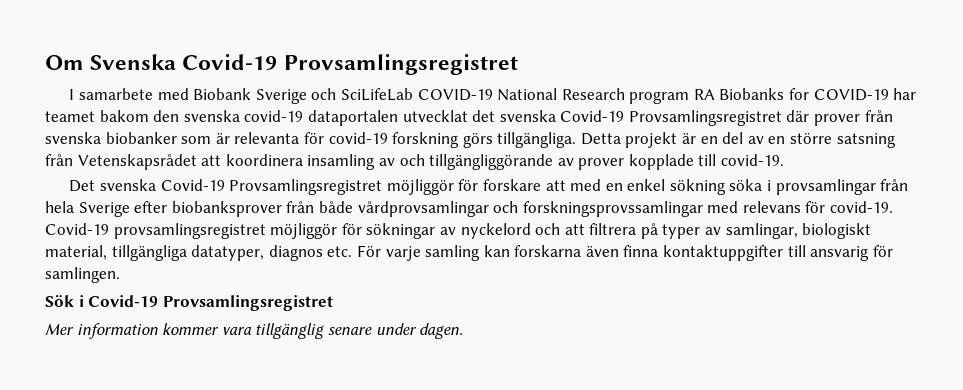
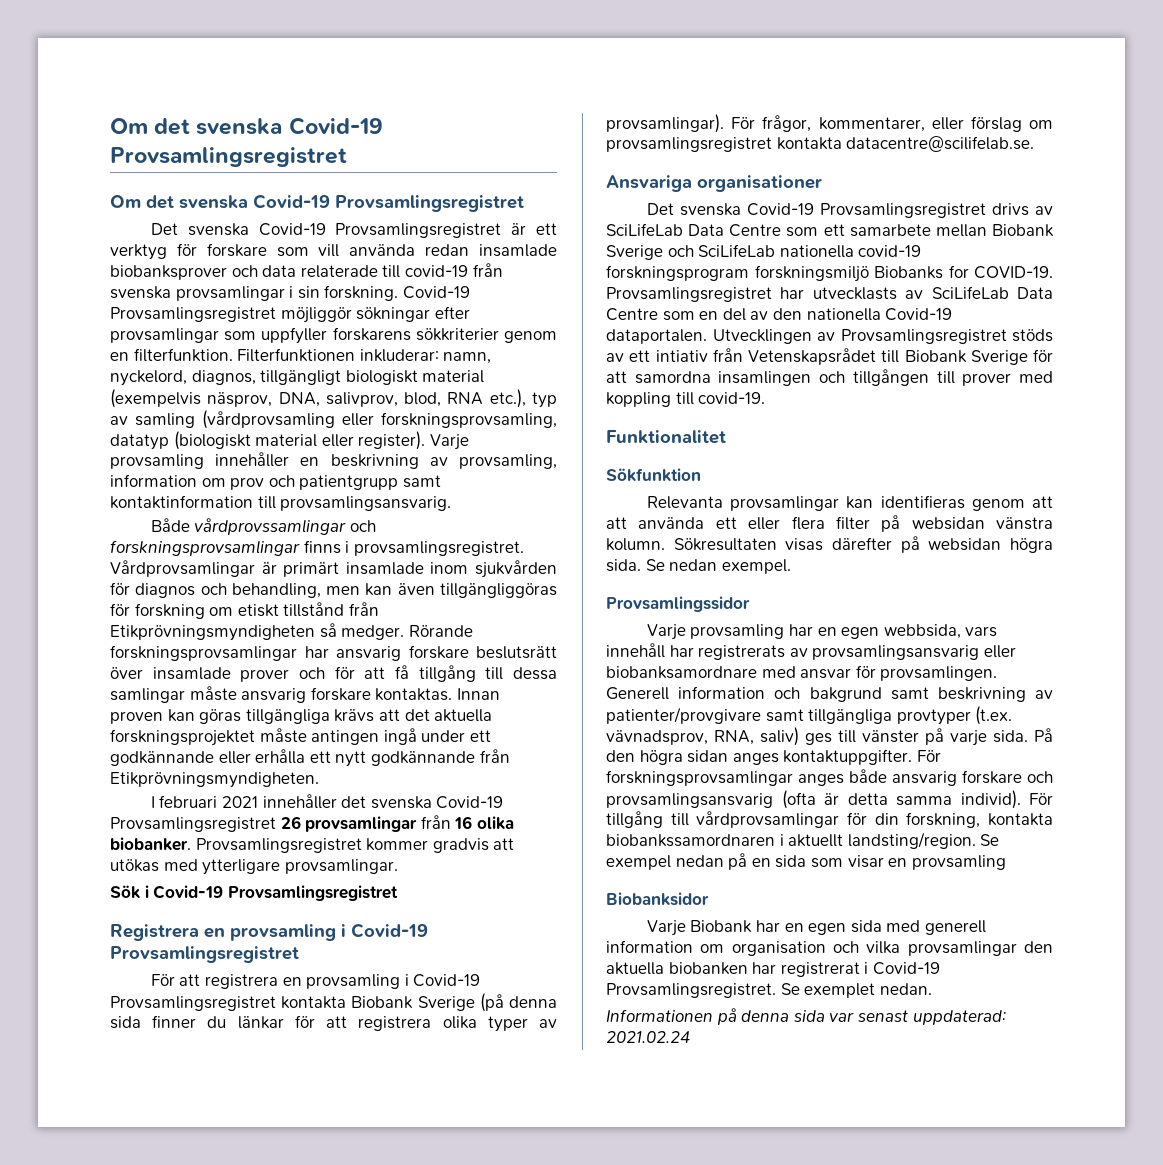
[45,54,518,75] [69,88,917,104] [45,110,893,126] [45,132,896,148] [45,154,785,170] [69,179,909,195] [45,201,894,217] [45,223,872,239] [45,245,893,261] [45,267,120,283] [45,295,333,311] [45,323,464,339] Om Svenska Covid-19 Provsamlingsregistret // I samarbete med Biobank Sverige och SciLifeLab COVID-19 National Research program RA Biobanks for COVID-19 har teamet bakom den svenska covid-19 dataportalen utvecklat det svenska Covid-19 Provsamlingsregistret där prover från svenska biobanker som är relevanta för covid-19 forskning görs tillgängliga. Detta projekt är en del av en större satsning från Vetenskapsrådet att koordinera insamling av och tillgängliggörande av prover kopplade till covid-19. // Det svenska Covid-19 Provsamlingsregistret möjliggör för forskare att med en enkel sökning söka i provsamlingar från hela Sverige efter biobanksprover från både vårdprovsamlingar och forskningsprovssamlingar med relevans för covid-19. Covid-19 provsamlingsregistret möjliggör för sökningar av nyckelord och att filtrera på typer av samlingar, biologiskt material, tillgängliga datatyper, diagnos etc. För varje samling kan forskarna även finna kontaktuppgifter till ansvarig för samlingen. // Sök i Covid-19 Provsamlingsregistret // Mer information kommer vara tillgänglig senare under dagen. -> [110,117,383,135] [110,147,347,167] [110,194,524,212] [150,223,557,238] [110,243,557,260] [110,263,503,280] [110,285,470,301] [110,306,470,323] [110,327,557,344] [110,348,492,364] [110,370,485,386] [110,389,557,408] [110,410,557,429] [110,431,469,450] [110,452,557,469] [110,474,441,490] [110,495,452,511] [150,518,377,535] [110,540,524,556] [110,560,557,578] [110,582,557,598] [110,602,379,619] [110,623,473,641] [110,645,557,661] [110,665,557,682] [110,686,500,703] [110,709,493,724] [110,728,491,746] [110,749,510,767] [110,772,319,788] [150,794,504,809] [110,815,514,832] [110,837,515,853] [110,859,398,875] [110,885,398,901] [110,923,428,941] [110,946,299,963] [150,974,481,989] [110,993,557,1012] [110,1015,557,1032] [606,114,1053,133] [606,136,1035,152] [606,175,822,192] [646,203,1053,218] [606,223,1054,237] [606,244,922,260] [606,265,1053,282] [606,286,1053,302] [606,308,953,321] [606,329,1053,344] [606,348,1053,365] [606,369,1053,386] [606,392,766,407] [606,430,726,444] [606,468,701,482] [646,495,1053,511] [606,515,1053,532] [606,536,1053,553] [606,559,791,574] [606,596,750,612] [646,624,998,640] [606,643,1016,660] [606,665,998,681] [606,686,1053,702] [606,706,1013,725] [606,727,1053,746] [606,749,941,765] [606,769,1053,786] [606,790,1053,809] [606,811,1053,828] [606,832,1000,849] [606,853,1006,870] [606,892,709,906] [646,920,987,936] [606,940,1053,956] [606,962,940,977] [606,983,932,998] [606,1008,1006,1025] [606,1031,690,1043] Om det svenska Covid-19 Provsamlingsregistret // Om det svenska Covid-19 Provsamlingsregistret // Det svenska Covid-19 Provsamlingsregistret är ett verktyg för forskare som vill använda redan insamlade biobanksprover och data relaterade till covid-19 från svenska provsamlingar i sin forskning. Covid-19 Provsamlingsregistret möjliggör sökningar efter provsamlingar som uppfyller forskarens sökkriterier genom en filterfunktion. Filterfunktionen inkluderar: namn, nyckelord, diagnos, tillgängligt biologiskt material (exempelvis näsprov, DNA, salivprov, blod, RNA etc.), typ av samling (vårdprovsamling eller forskningsprovsamling, datatyp (biologiskt material eller register). Varje provsamling innehåller en beskrivning av provsamling, information om prov och patientgrupp samt kontaktinformation till provsamlingsansvarig. // Både vårdprovssamlingar och forskningsprovsamlingar finns i provsamlingsregistret. Vårdprovsamlingar är primärt insamlade inom sjukvården för diagnos och behandling, men kan även tillgängliggöras för forskning om etiskt tillstånd från Etikprövningsmyndigheten så medger. Rörande forskningsprovsamlingar har ansvarig forskare beslutsrätt över insamlade prover och för att få tillgång till dessa samlingar måste ansvarig forskare kontaktas. Innan proven kan göras tillgängliga krävs att det aktuella forskningsprojektet måste antingen ingå under ett godkännande eller erhålla ett nytt godkännande från Etikprövningsmyndigheten. // I februari 2021 innehåller det svenska Covid-19 Provsamlingsregistret 26 provsamlingar från 16 olika biobanker. Provsamlingsregistret kommer gradvis att utökas med ytterligare provsamlingar. // Sök i Covid-19 Provsamlingsregistret // Registrera en provsamling i Covid-19 Provsamlingsregistret // För att registrera en provsamling i Covid-19 Provsamlingsregistret kontakta Biobank Sverige (på denna sida finner du länkar för att registrera olika typer av provsamlingar). För frågor, kommentarer, eller förslag om provsamlingsregistret kontakta datacentre@scilifelab.se. // Ansvariga organisationer // Det svenska Covid-19 Provsamlingsregistret drivs av SciLifeLab Data Centre som ett samarbete mellan Biobank Sverige och SciLifeLab nationella covid-19 forskningsprogram forskningsmiljö Biobanks for COVID-19. Provsamlingsregistret har utvecklasts av SciLifeLab Data Centre som en del av den nationella Covid-19 dataportalen. Utvecklingen av Provsamlingsregistret stöds av ett intiativ från Vetenskapsrådet till Biobank Sverige för att samordna insamlingen och tillgången till prover med koppling till covid-19. // Funktionalitet // Sökfunktion // Relevanta provsamlingar kan identifieras genom att att använda ett eller flera filter på websidan vänstra kolumn. Sökresultaten visas därefter på websidan högra sida. Se nedan exempel. // Provsamlingssidor // Varje provsamling har en egen webbsida, vars innehåll har registrerats av provsamlingsansvarig eller biobanksamordnare med ansvar för provsamlingen. Generell information och bakgrund samt beskrivning av patienter/provgivare samt tillgängliga provtyper (t.ex. vävnadsprov, RNA, saliv) ges till vänster på varje sida. På den högra sidan anges kontaktuppgifter. För forskningsprovsamlingar anges både ansvarig forskare och provsamlingsansvarig (ofta är detta samma individ). För tillgång till vårdprovsamlingar för din forskning, kontakta biobankssamordnaren i aktuellt landsting/region. Se exempel nedan på en sida som visar en provsamling // Biobanksidor // Varje Biobank har en egen sida med generell information om organisation och vilka provsamlingar den aktuella biobanken har registrerat i Covid-19 Provsamlingsregistret. Se exemplet nedan. // Informationen på denna sida var senast uppdaterad: 2021.02.24

